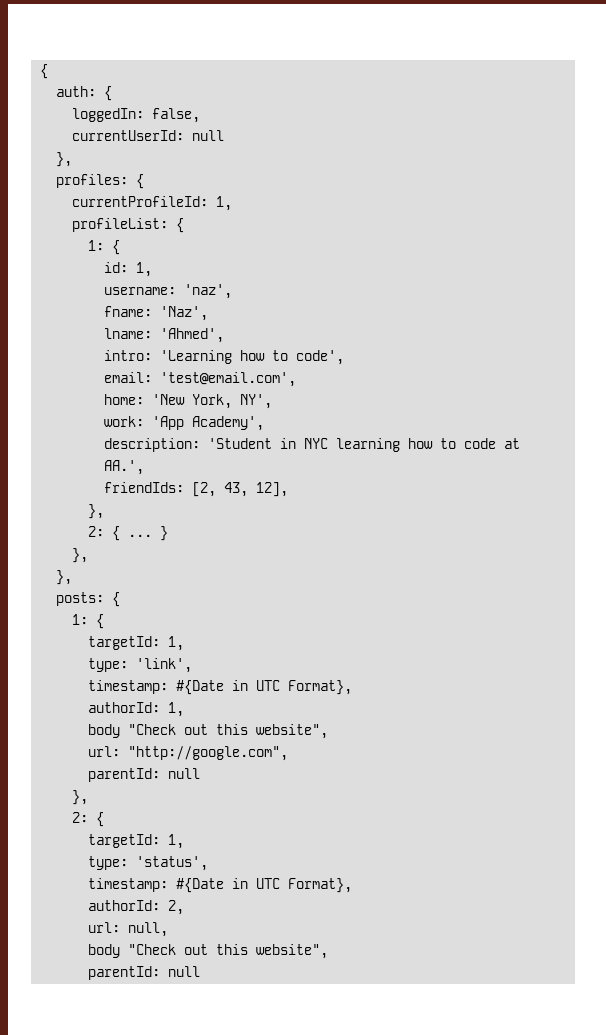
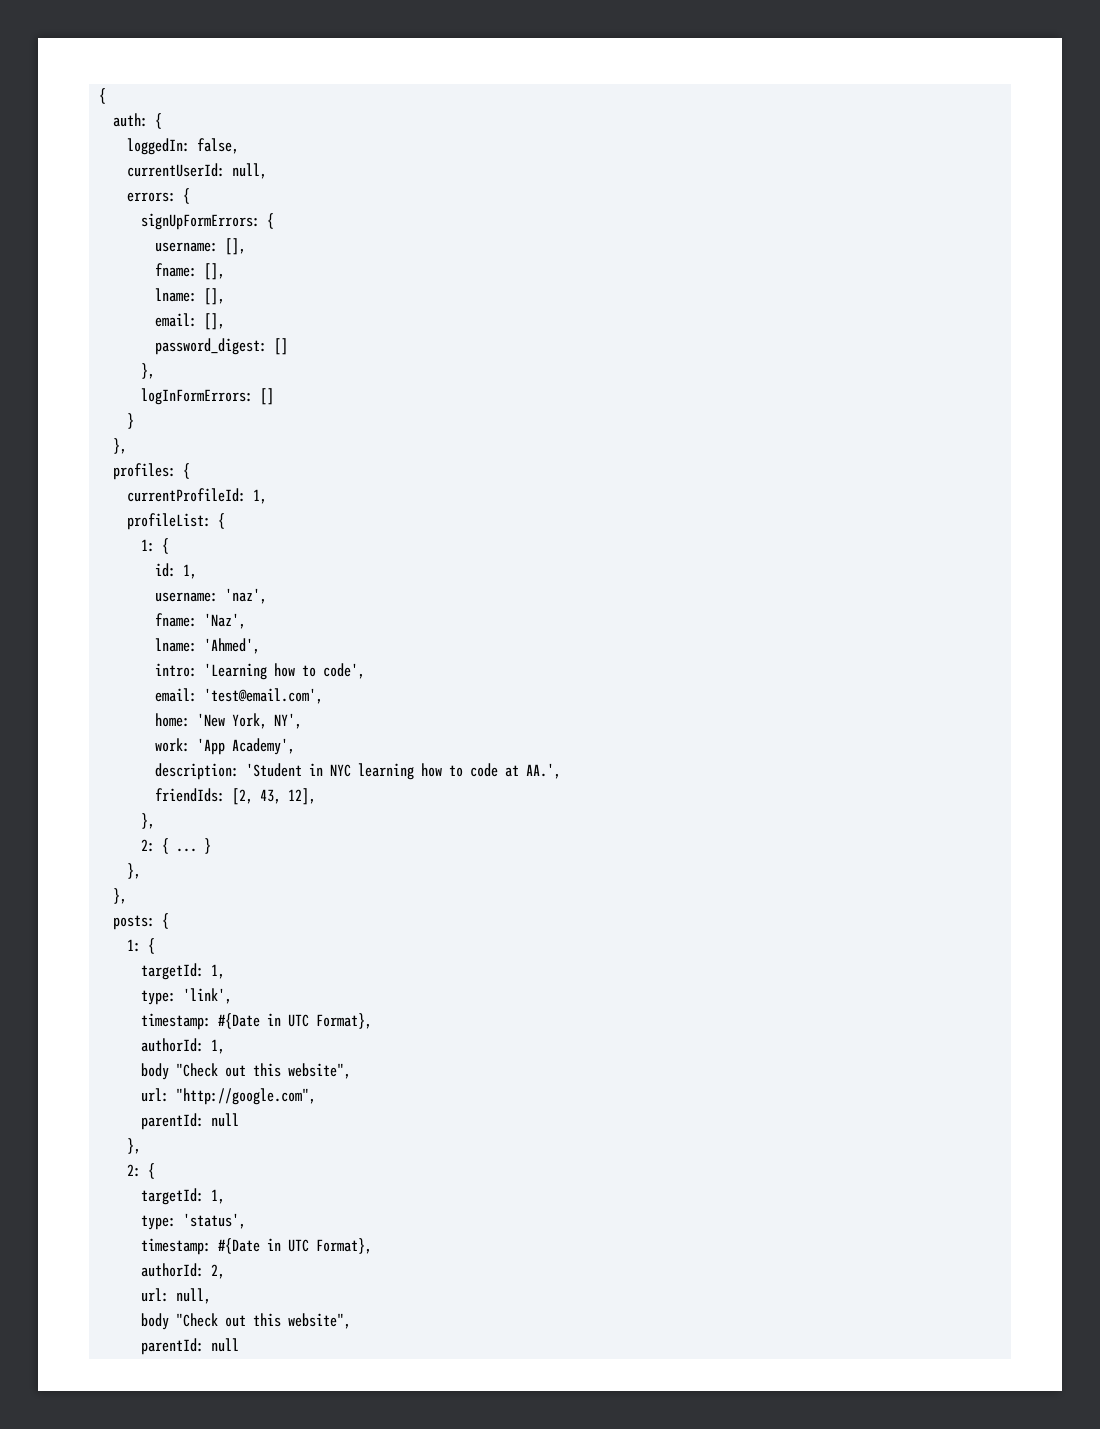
[191,130,224,141] null -> [231,163,267,179] [126,188,190,204] [140,213,274,230] [154,238,246,255] [154,263,225,280] [154,288,225,305] [154,313,225,330] [154,338,288,355] [140,363,155,379] [140,388,274,405] [126,413,134,429] null, // errors: { // signUpFormErrors: { // username: [], // fname: [], // lname: [], // email: [], // password_digest: [] // }, // logInFormErrors: [] // }

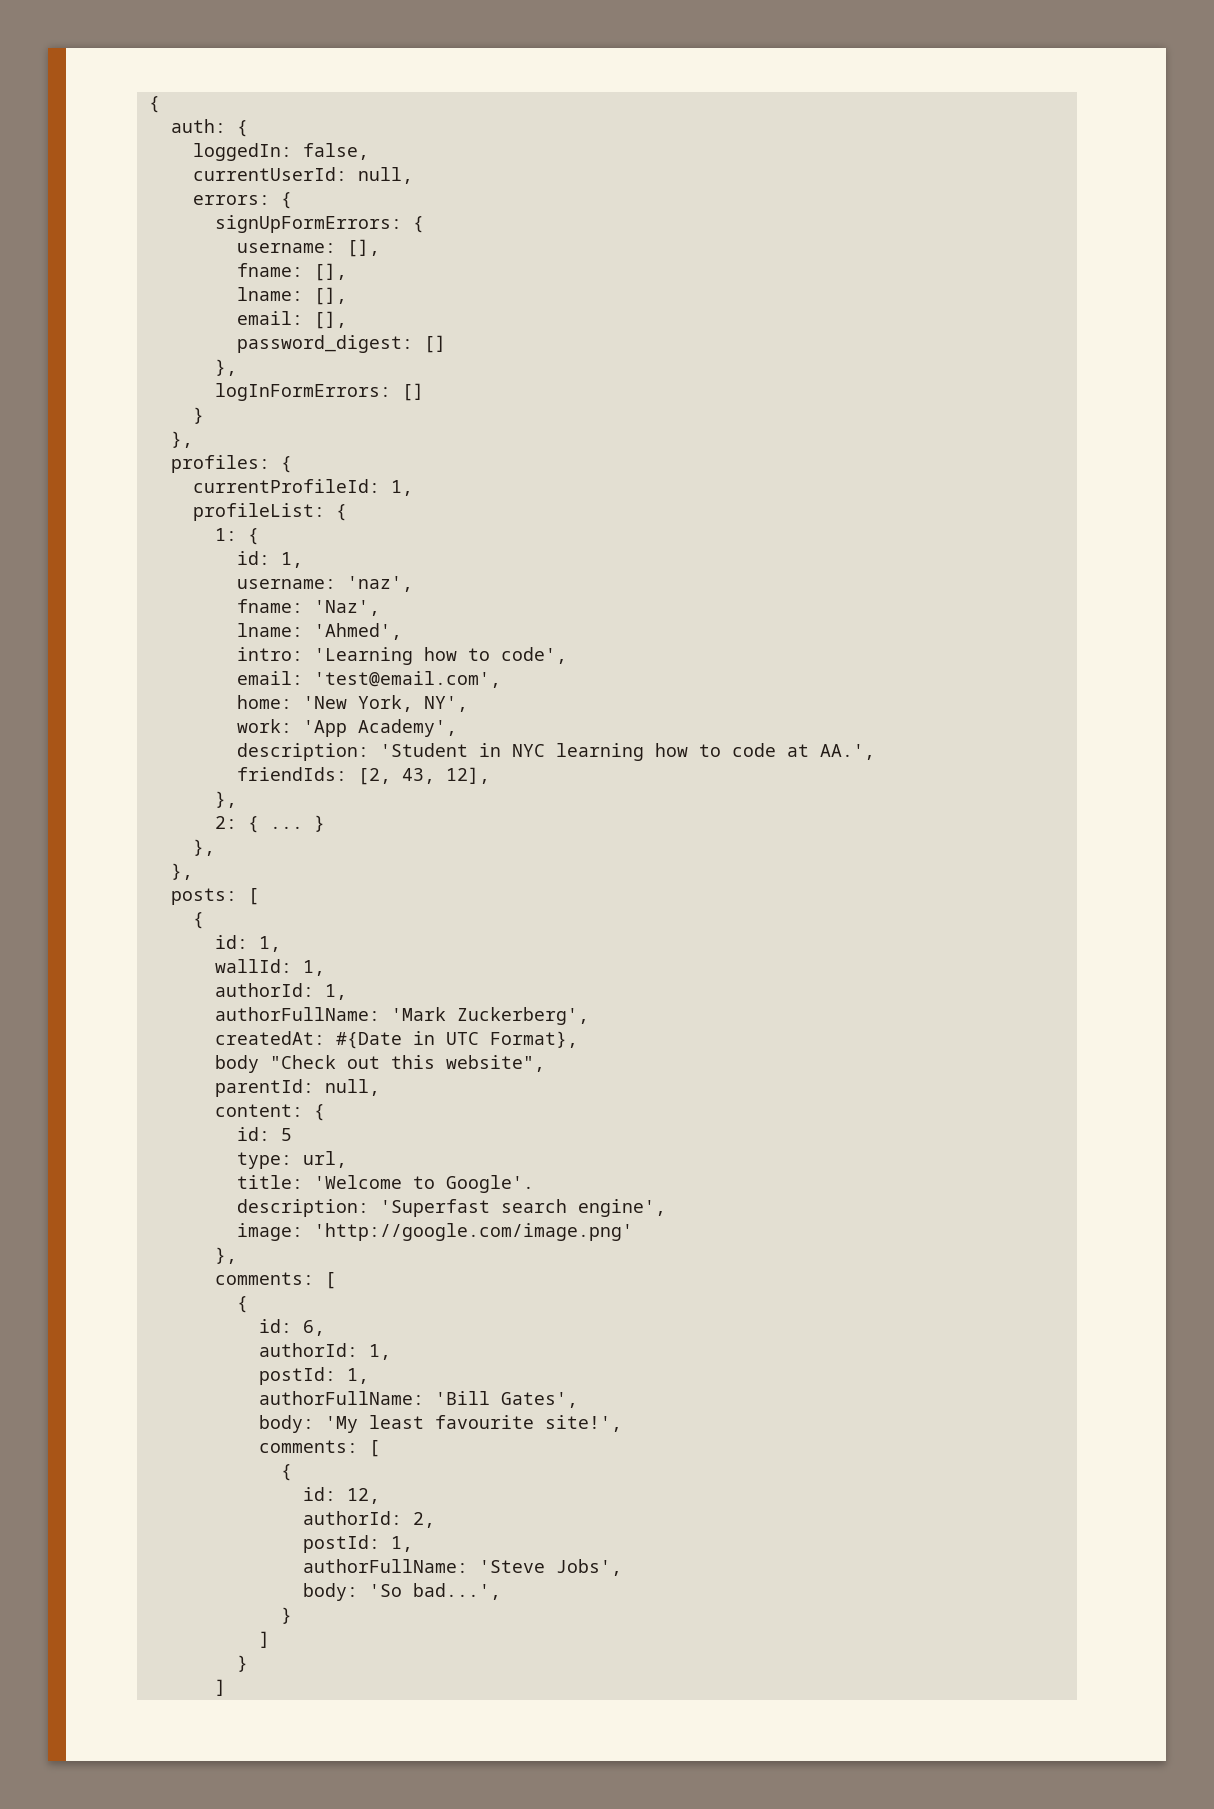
[161,913,169,929] [126,938,155,954] [140,963,225,980] [140,988,232,1005] [140,1013,372,1030] [140,1038,225,1054] [140,1063,351,1080] [140,1088,316,1105] [140,1113,239,1130] [126,1138,141,1154] [126,1163,155,1179] [140,1188,225,1205] [140,1213,246,1230] [140,1238,372,1255] [140,1263,225,1279] [140,1288,211,1304] { // 1: { // targetId: 1, // type: 'link', // timestamp: #{Date in UTC Format}, // authorId: 1, // body "Check out this website", // url: "http://google.com", // parentId: null // }, // 2: { // targetId: 1, // type: 'status', // timestamp: #{Date in UTC Format}, // authorId: 2, // url: null, -> [248,888,259,905] [193,912,204,929] [215,935,281,952] [215,959,325,976] [215,983,347,1000] [215,1007,589,1025] [215,1031,578,1049] [ // { // id: 1, // wallId: 1, // authorId: 1, // authorFullName: 'Mark Zuckerberg', // createdAt: #{Date in UTC Format},
[210,1338,239,1352] null -> [325,1079,380,1096] [215,1104,325,1121] [237,1127,292,1141] [237,1151,347,1169] [237,1175,534,1193] [237,1199,666,1217] [237,1223,633,1241] [215,1247,237,1264] [215,1272,336,1289] [237,1296,248,1313] [259,1319,325,1336] [259,1343,391,1360] [259,1367,369,1385] [259,1391,578,1408] [259,1415,622,1433] [259,1440,380,1457] [281,1464,292,1481] [303,1487,380,1504] [303,1511,435,1528] [303,1535,413,1553] [303,1559,622,1576] [303,1583,501,1601] [281,1607,292,1624] [259,1631,270,1648] [237,1655,248,1672] [215,1679,226,1696] null, // content: { // id: 5 // type: url, // title: 'Welcome to Google'. // description: 'Superfast search engine', // image: 'http://google.com/image.png' // }, // comments: [ // { // id: 6, // authorId: 1, // postId: 1, // authorFullName: 'Bill Gates', // body: 'My least favourite site!', // comments: [ // { // id: 12, // authorId: 2, // postId: 1, // authorFullName: 'Steve Jobs', // body: 'So bad...', // } // ] // } // ]

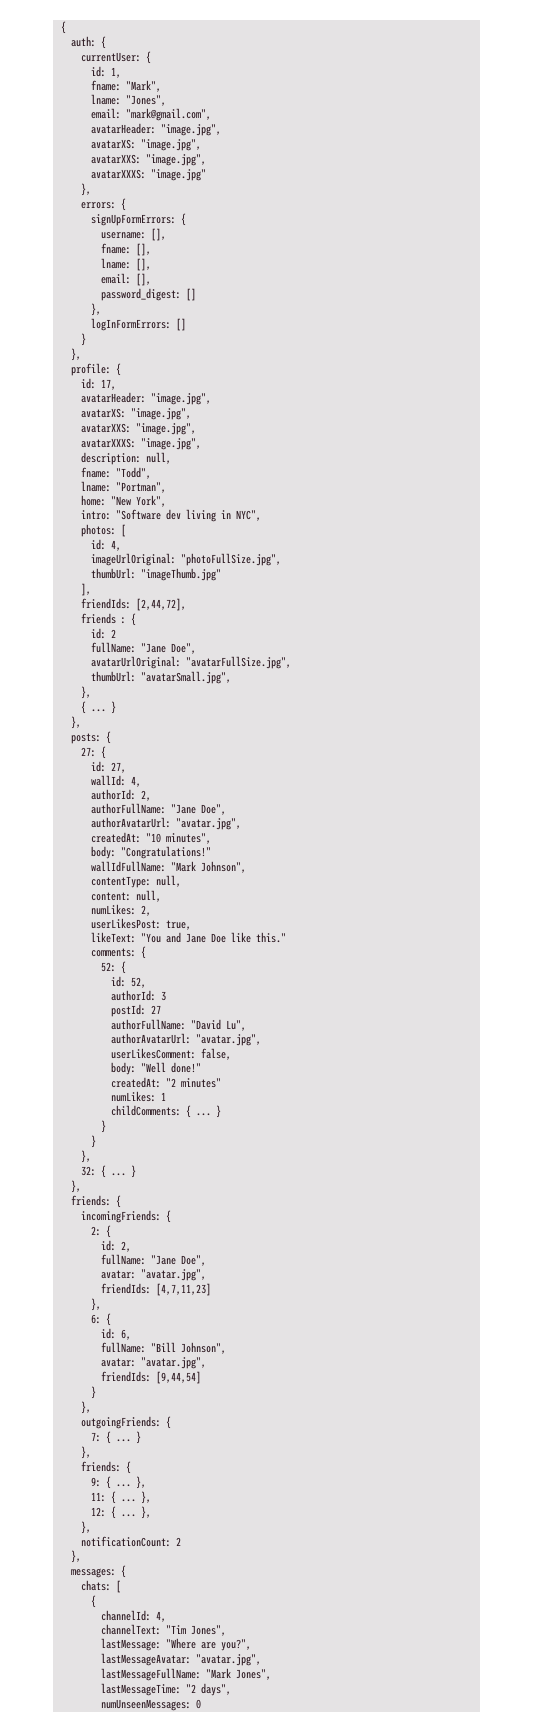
[193,143,369,161] [193,167,413,184] loggedIn: false, // currentUserId: null, -> [80,51,151,64] [90,66,121,78] [90,80,161,92] [90,94,166,106] [90,108,211,121] [90,123,221,136] [90,139,201,151] [90,154,206,166] [90,169,206,181] [80,183,91,196] currentUser: { // id: 1, // fname: "Mark", // lname: "Jones", // email: "mark@gmail.com", // avatarHeader: "image.jpg", // avatarXS: "image.jpg", // avatarXXS: "image.jpg", // avatarXXXS: "image.jpg" // },
[171,455,292,473] [193,479,413,496] [193,503,347,521] [215,528,259,545] [237,551,303,568] [237,576,413,592] [237,599,380,616] [237,623,402,640] [237,647,567,665] [237,671,501,688] [237,695,468,712] [237,719,457,737] [237,743,875,761] [237,767,490,785] [215,791,237,808] [215,815,325,833] [193,839,215,856] [171,863,193,880] [171,888,259,905] [193,912,204,929] [215,935,281,952] profiles: { // currentProfileId: 1, // profileList: { // 1: { // id: 1, // username: 'naz', // fname: 'Naz', // lname: 'Ahmed', // intro: 'Learning how to code', // email: 'test@email.com', // home: 'New York, NY', // work: 'App Academy', // description: 'Student in NYC learning how to code at AA.', // friendIds: [2, 43, 12], // }, // 2: { ... } // }, // }, // posts: [ // { // id: 1, -> [70,363,121,376] [80,378,116,390] [80,392,211,405] [80,408,191,420] [80,423,196,435] [80,438,201,450] [80,452,171,465] [80,467,151,479] [80,481,166,493] [80,495,166,507] [80,509,261,522] [80,524,126,537] [90,539,121,551] [90,553,281,566] [90,568,221,581] [80,583,91,596] [80,598,186,611] [80,613,136,626] [90,628,116,639] [90,642,196,654] [90,656,291,669] [90,671,231,684] [80,686,91,699] [80,701,116,714] [70,716,81,729] [70,731,111,744] [80,746,106,759] [90,761,126,773] profile: { // id: 17, // avatarHeader: "image.jpg", // avatarXS: "image.jpg", // avatarXXS: "image.jpg", // avatarXXXS: "image.jpg", // description: null, // fname: "Todd", // lname: "Portman", // home: "New York", // intro: "Software dev living in NYC", // photos: [ // id: 4, // imageUrlOriginal: "photoFullSize.jpg", // thumbUrl: "imageThumb.jpg" // ], // friendIds: [2,44,72], // friends : { // id: 2 // fullName: "Jane Doe", // avatarUrlOriginal: "avatarFullSize.jpg", // thumbUrl: "avatarSmall.jpg", // }, // { ... } // }, // posts: { // 27: { // id: 27,
[303,960,325,976] [215,983,347,1000] [215,1007,589,1025] [215,1031,578,1049] [215,1055,545,1073] [215,1079,380,1097] [215,1104,325,1121] [237,1127,292,1141] [237,1151,347,1169] [237,1175,534,1193] [237,1199,666,1217] [237,1223,633,1241] [215,1247,237,1264] [215,1272,336,1289] [237,1296,248,1313] [259,1319,325,1336] [259,1343,391,1360] [259,1367,369,1385] [259,1391,578,1408] [259,1415,622,1433] [259,1440,380,1457] [281,1464,292,1481] [303,1487,380,1504] [303,1511,435,1528] [303,1535,413,1553] [303,1559,622,1576] [303,1583,501,1601] [281,1607,292,1624] [259,1631,270,1648] [237,1655,248,1672] [215,1679,226,1696] 1, // authorId: 1, // authorFullName: 'Mark Zuckerberg', // createdAt: #{Date in UTC Format}, // body "Check out this website", // parentId: null, // content: { // id: 5 // type: url, // title: 'Welcome to Google'. // description: 'Superfast search engine', // image: 'http://google.com/image.png' // }, // comments: [ // { // id: 6, // authorId: 1, // postId: 1, // authorFullName: 'Bill Gates', // body: 'My least favourite site!', // comments: [ // { // id: 12, // authorId: 2, // postId: 1, // authorFullName: 'Steve Jobs', // body: 'So bad...', // } // ] // } // ] -> [130,776,141,787] [90,789,151,801] [90,803,226,815] [90,817,241,830] [90,832,211,844] [90,846,211,859] [90,861,246,873] [90,875,181,888] [90,890,161,902] [90,904,151,916] [90,918,191,930] [90,932,286,943] [90,946,146,959] [100,961,126,974] [110,976,146,988] [110,990,166,1001] [110,1004,161,1017] [110,1019,246,1031] [110,1033,261,1046] [110,1048,231,1060] [110,1062,201,1075] [110,1077,221,1088] [110,1091,166,1102] [110,1105,221,1118] [100,1120,106,1133] [90,1135,96,1148] [80,1150,91,1163] [80,1165,136,1178] [70,1180,81,1193] [70,1195,121,1208] [80,1210,171,1223] [90,1225,111,1238] [100,1240,131,1252] [100,1254,206,1266] [100,1269,206,1281] [100,1283,211,1296] [90,1298,101,1311] [90,1313,111,1326] [100,1328,131,1340] [100,1342,226,1354] [100,1357,206,1369] [100,1371,201,1384] [90,1386,96,1399] [80,1401,91,1414] [80,1416,171,1429] [90,1431,141,1444] [80,1446,91,1459] [80,1461,131,1474] [90,1476,146,1489] [90,1491,151,1504] [90,1506,151,1519] [80,1521,91,1534] [80,1536,181,1547] [70,1550,81,1563] [70,1565,126,1578] [80,1580,121,1593] [90,1595,96,1608] [100,1610,166,1622] [100,1624,226,1636] [100,1638,251,1651] [100,1653,261,1666] [100,1668,271,1681] [100,1683,231,1696] [100,1699,201,1711] 4, // authorId: 2, // authorFullName: "Jane Doe", // authorAvatarUrl: "avatar.jpg", // createdAt: "10 minutes", // body: "Congratulations!" // wallIdFullName: "Mark Johnson", // contentType: null, // content: null, // numLikes: 2, // userLikesPost: true, // likeText: "You and Jane Doe like this." // comments: { // 52: { // id: 52, // authorId: 3 // postId: 27 // authorFullName: "David Lu", // authorAvatarUrl: "avatar.jpg", // userLikesComment: false, // body: "Well done!" // createdAt: "2 minutes" // numLikes: 1 // childComments: { ... } // } // } // }, // 32: { ... } // }, // friends: { // incomingFriends: { // 2: { // id: 2, // fullName: "Jane Doe", // avatar: "avatar.jpg", // friendIds: [4,7,11,23] // }, // 6: { // id: 6, // fullName: "Bill Johnson", // avatar: "avatar.jpg", // friendIds: [9,44,54] // } // }, // outgoingFriends: { // 7: { ... } // }, // friends: { // 9: { ... }, // 11: { ... }, // 12: { ... }, // }, // notificationCount: 2 // }, // messages: { // chats: [ // { // channelId: 4, // channelText: "Tim Jones", // lastMessage: "Where are you?", // lastMessageAvatar: "avatar.jpg", // lastMessageFullName: "Mark Jones", // lastMessageTime: "2 days", // numUnseenMessages: 0

